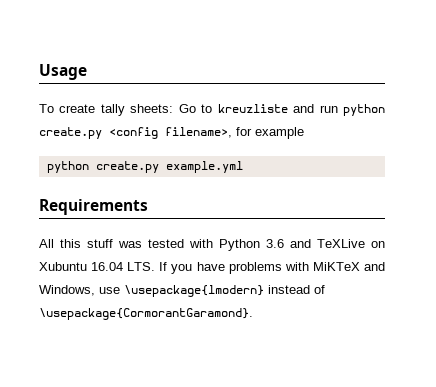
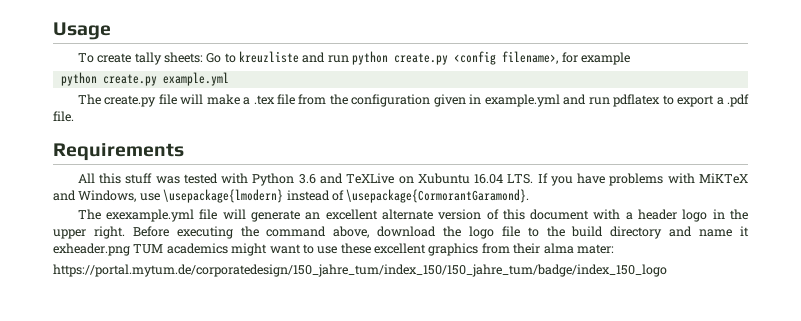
(243, 167) none -> [77,94,750,107] [53,111,74,122] // The create.py file will make a .tex file from the configuration given in example.yml and run pdflatex to export a .pdf file.
(253, 314) none -> [77,209,748,222] [53,226,749,239] [53,243,614,256] [53,264,667,277] // The exexample.yml file will generate an excellent alternate version of this document with a header logo in the upper right. Before executing the command above, download the logo file to the build directory and name it exheader.png TUM academics might want to use these excellent graphics from their alma mater: // https://portal.mytum.de/corporatedesign/150_jahre_tum/index_150/150_jahre_tum/badge/index_150_logo

